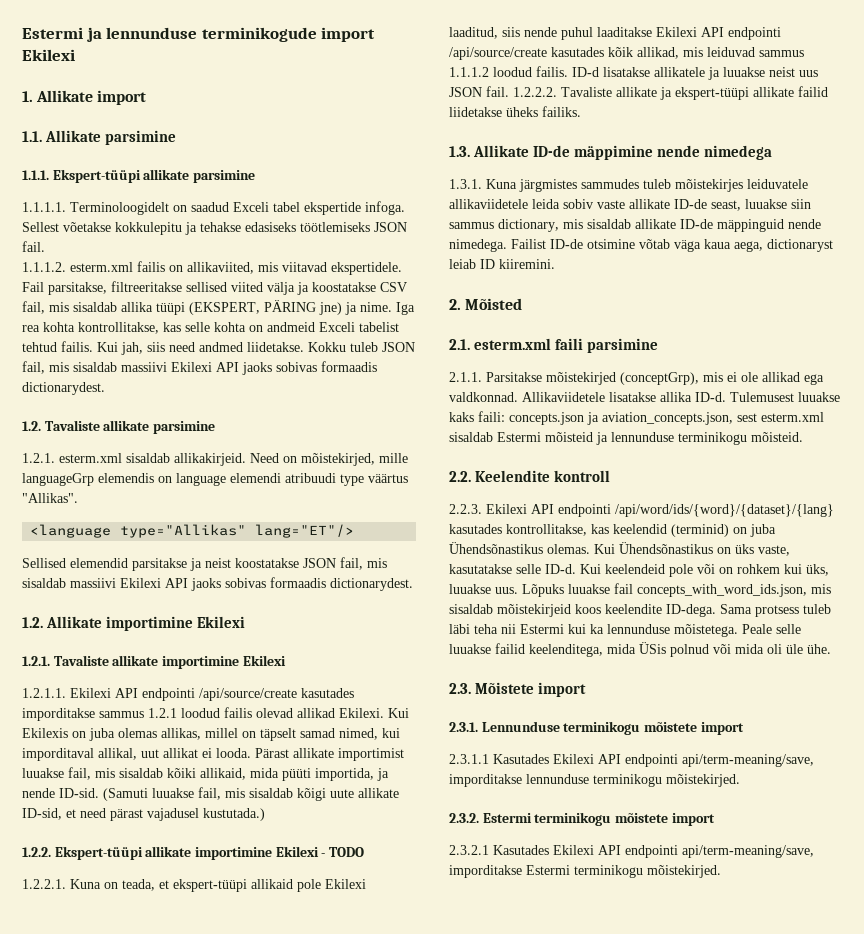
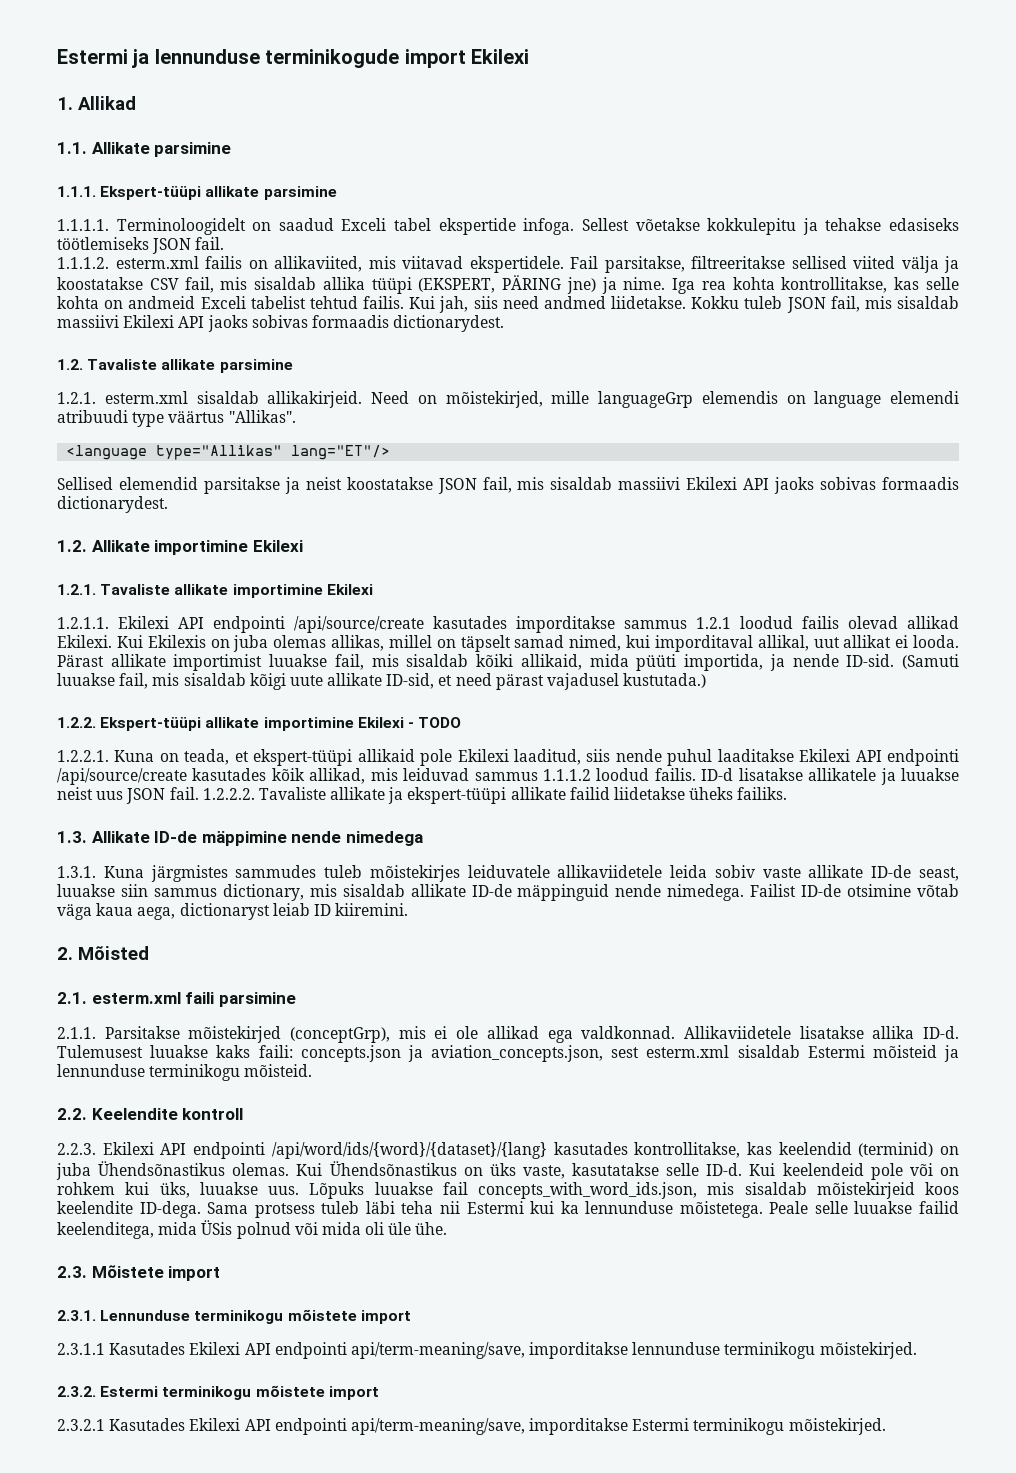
[36,90,147,105] Allikate import -> [78,96,136,110] Allikad

